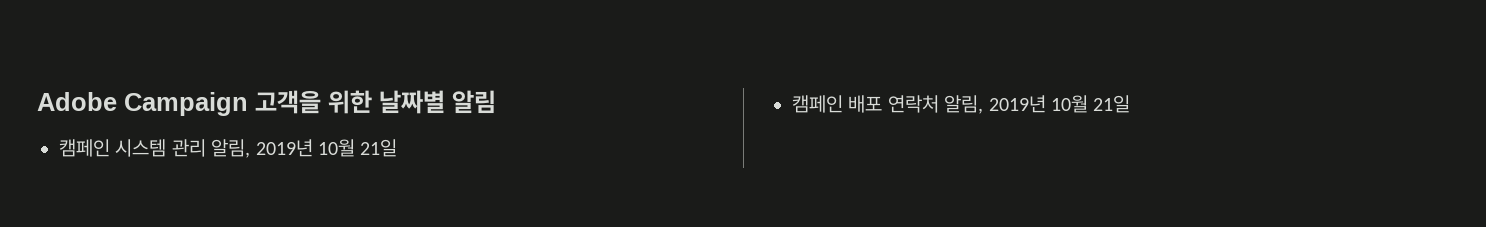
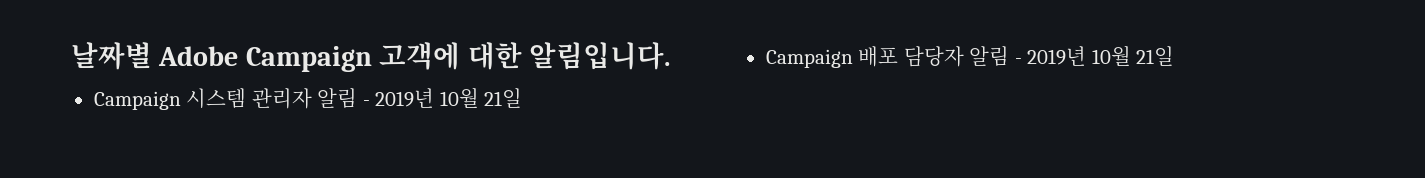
(37, 101) none -> [71,42,152,70] 날짜별
[255,90,496,114] [59,139,398,158] [792,95,984,114] 고객을 위한 날짜별 알림 // 캠페인 시스템 관리 알림, 2019년 10월 21일 // 캠페인 배포 연락처 알림, -> [379,42,671,70] [93,87,523,110] [765,46,1022,68] 고객에 대한 알림입니다. // Campaign 시스템 관리자 알림 - 2019년 10월 21일 // Campaign 배포 담당자 알림 -

